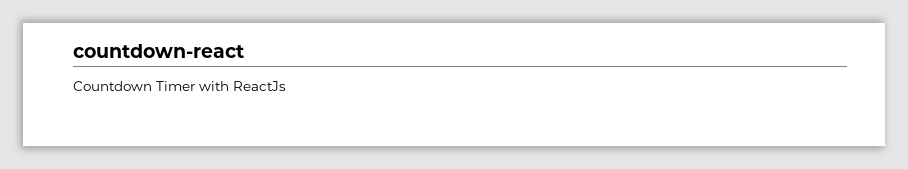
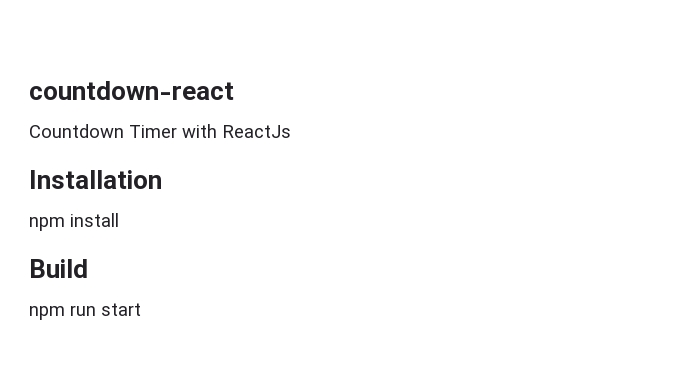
(286, 86) none -> [29,170,162,189] [29,213,119,231] [29,259,88,278] [29,303,141,320] // Installation // npm install // Build // npm run start

